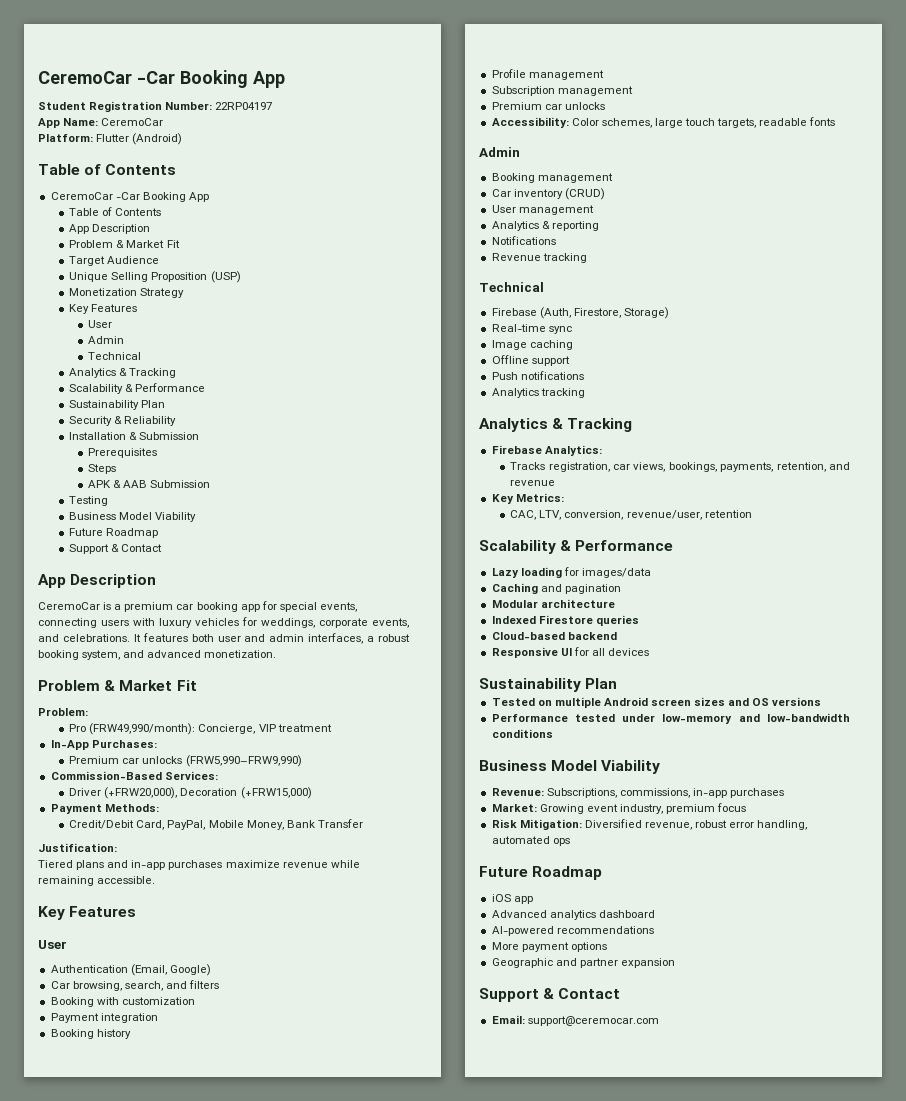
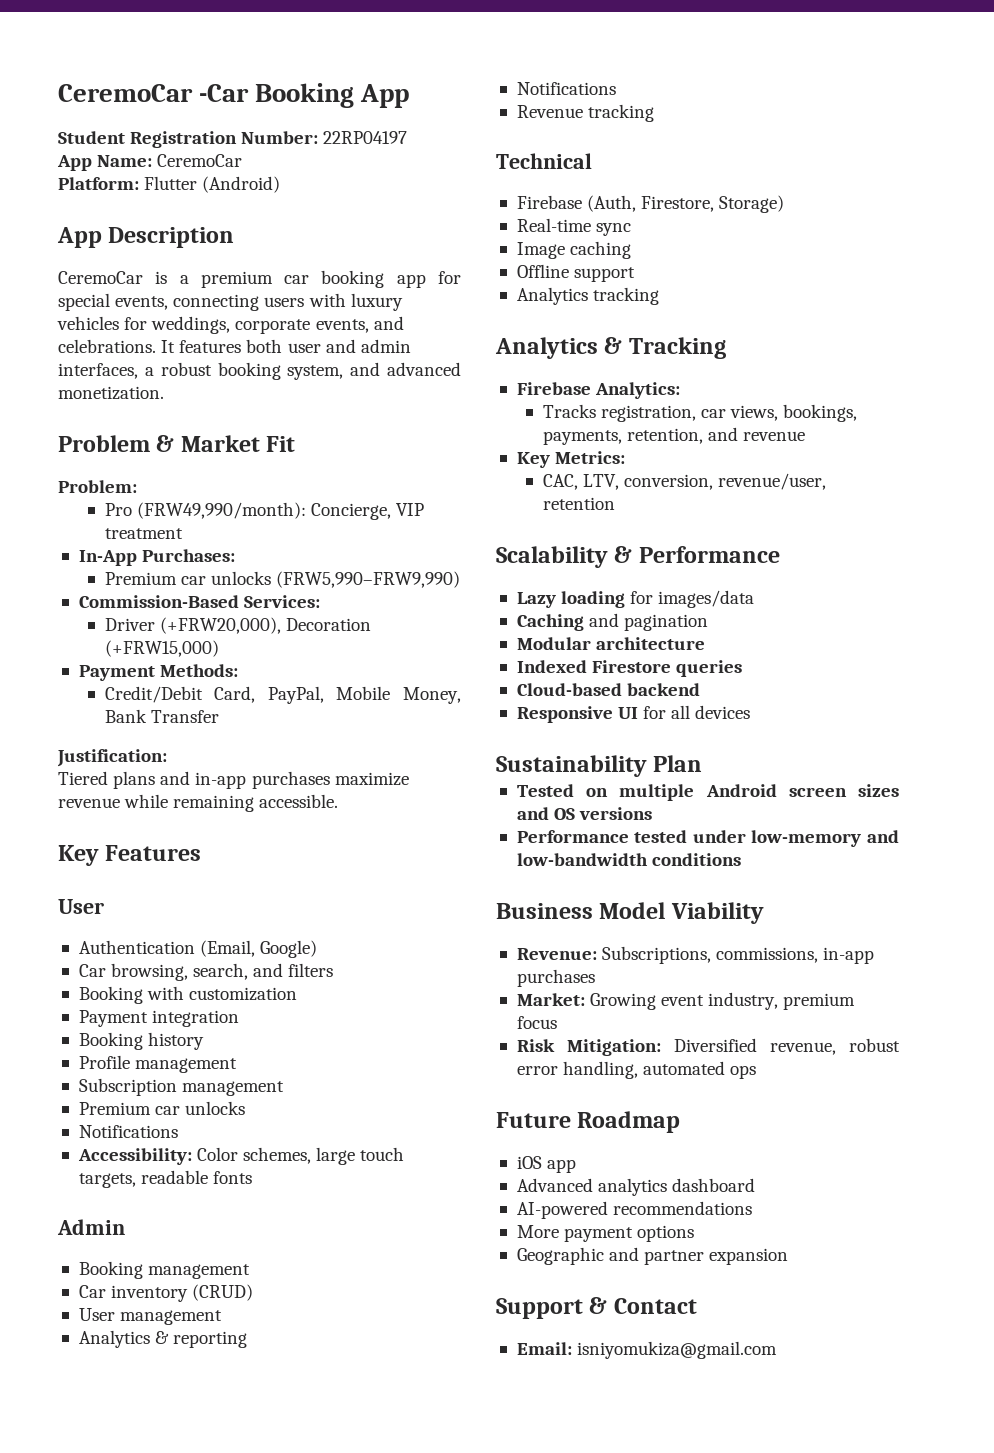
[38,164,177,175] [50,192,209,202] [69,207,162,216] [69,224,151,234] [69,240,180,248] [69,256,160,266] [69,271,241,283] [69,288,185,298] [69,304,138,314] [87,320,112,328] [87,336,124,344] [87,352,141,360] [69,368,177,378] [69,383,206,394] [69,400,166,410] [69,416,177,426] [69,432,200,440] [87,448,157,458] [87,464,116,474] [87,480,211,488] [69,496,109,506] [69,512,197,522] [69,528,159,538] [69,544,163,554] // Table of Contents // CeremoCar -Car Booking App // Table of Contents // App Description // Problem & Market Fit // Target Audience // Unique Selling Proposition (USP) // Monetization Strategy // Key Features // User // Admin // Technical // Analytics & Tracking // Scalability & Performance // Sustainability Plan // Security & Reliability // Installation & Submission // Prerequisites // Steps // APK & AAB Submission // Testing // Business Model Viability // Future Roadmap // Support & Contact -> (281, 184) none
(605, 106) none -> [78,1125,178,1138] // Notifications
[491,371,584,380] // Push notifications -> (636, 274) none
[527,1016,659,1026] support@ceremocar.com -> [577,1341,778,1359] isniyomukiza@gmail.com

